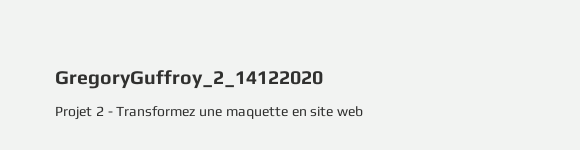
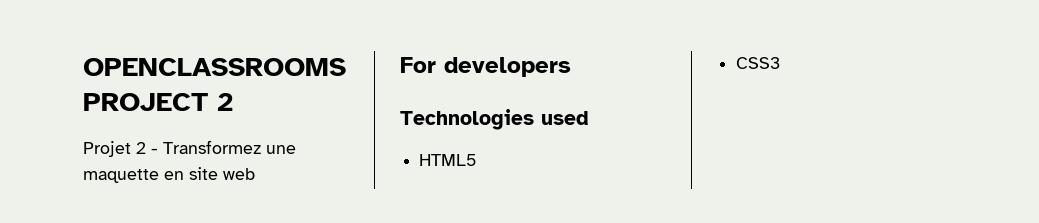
[55,70,323,89] GregoryGuffroy_2_14122020 -> [83,58,346,76] [83,93,233,111] OPENCLASSROOMS PROJECT 2
(364, 111) none -> [400,57,571,77] [400,109,589,130] [419,154,478,166] [736,57,781,69] // For developers // Technologies used // HTML5 // CSS3

